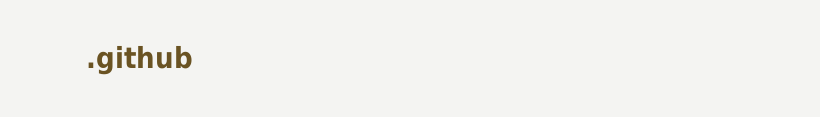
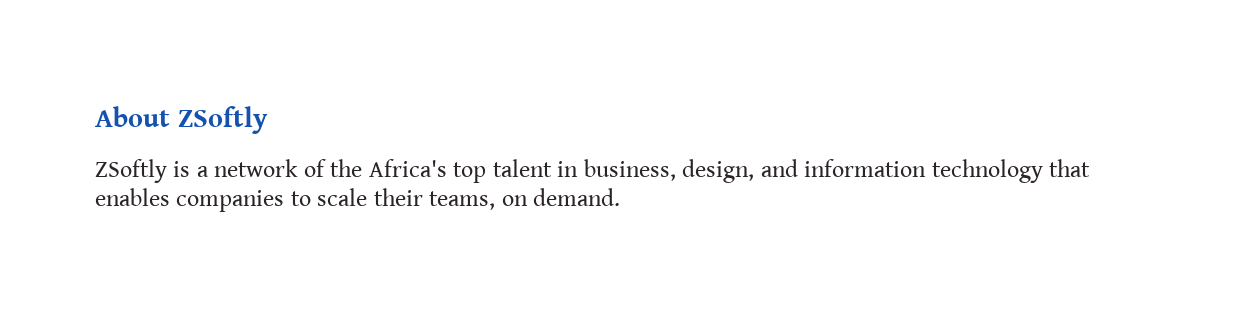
[86,45,193,75] .github -> [95,106,268,134] [95,159,1091,183] [95,188,621,212] About ZSoftly // ZSoftly is a network of the Africa's top talent in business, design, and information technology that enables companies to scale their teams, on demand.

